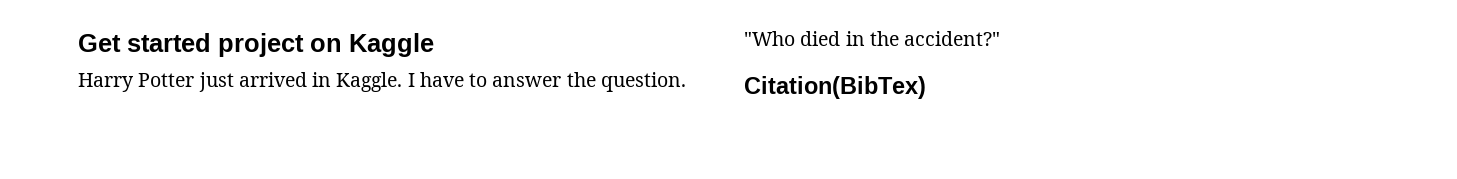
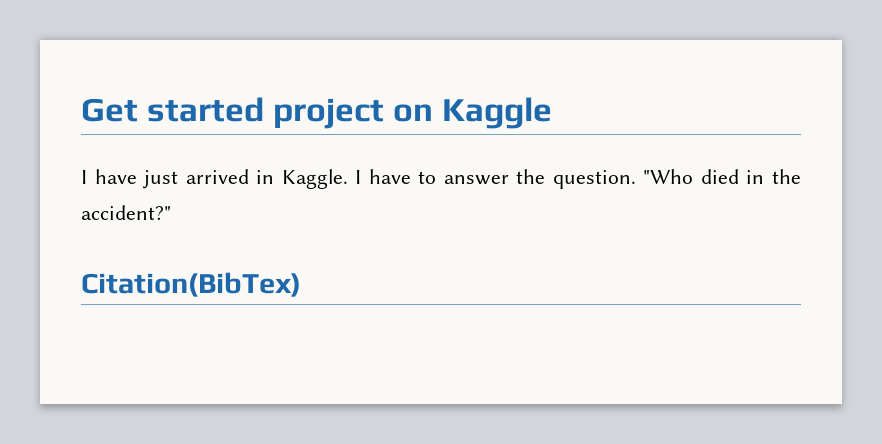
[78,73,195,92] Harry Potter -> [81,169,137,184] I have

